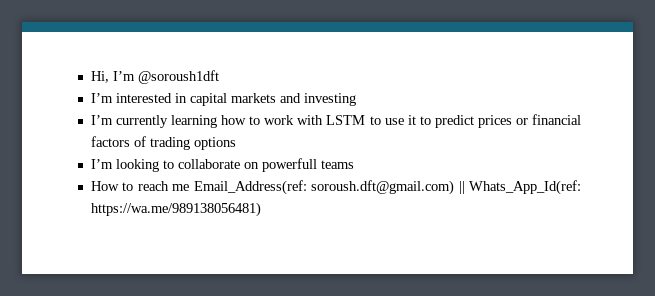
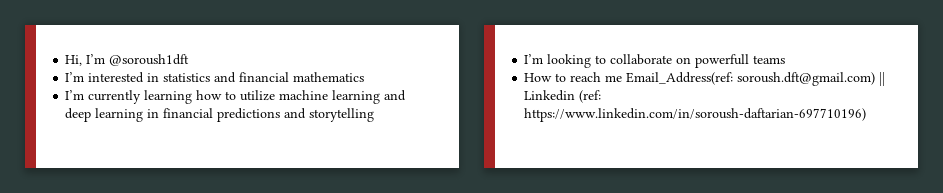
[189,93,356,106] capital markets and investing -> [163,72,365,83] statistics and financial mathematics
[264,114,581,128] [90,136,236,150] work with LSTM to use it to predict prices or financial factors of trading options -> [240,90,407,104] [65,108,375,122] utilize machine learning and deep learning in financial predictions and storytelling
[469,180,581,195] [90,202,261,217] Whats_App_Id(ref: https://wa.me/989138056481) -> [524,90,602,103] [524,108,867,122] Linkedin (ref: https://www.linkedin.com/in/soroush-daftarian-697710196)

